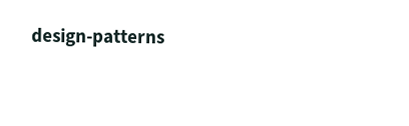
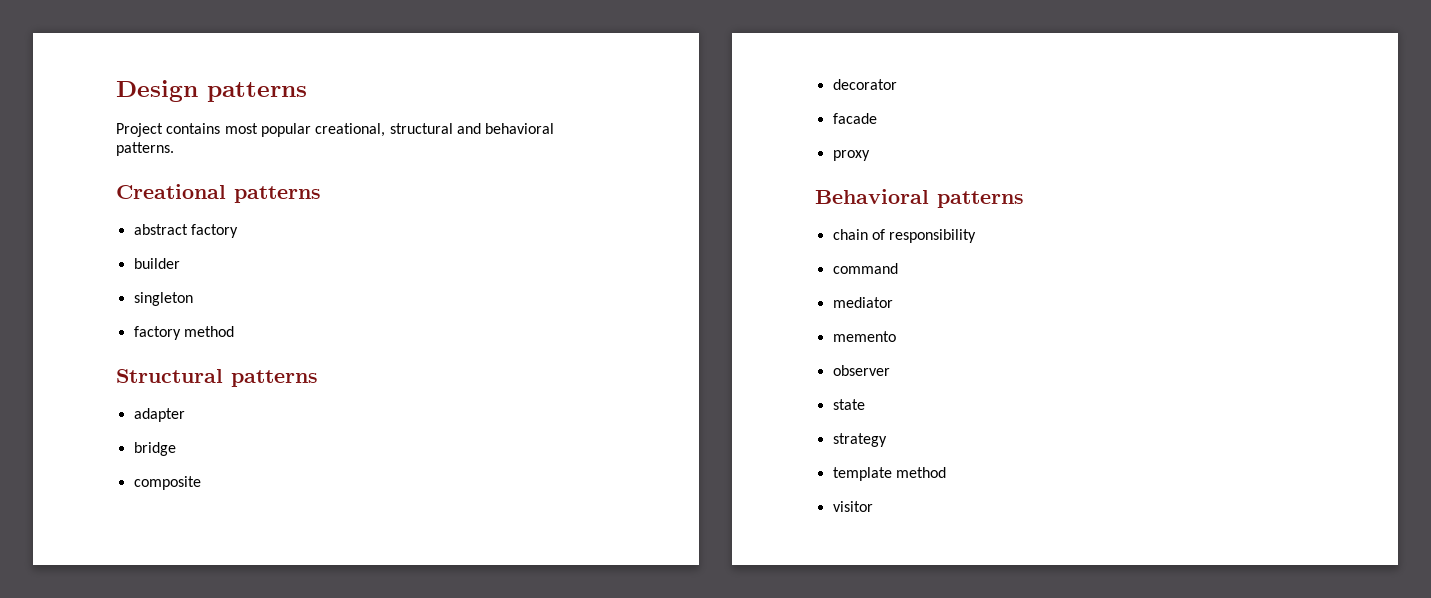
[31,27,165,48] design-patterns -> [116,80,307,102] [116,123,555,137] [116,142,174,156] [116,184,321,203] [133,224,238,238] [133,258,180,269] [133,292,193,306] [133,326,234,340] [116,369,318,387] [133,408,185,422] [133,442,176,456] [133,476,201,490] [832,79,897,90] [832,113,877,124] [832,150,870,161] [815,189,1024,208] [832,229,977,243] [832,263,898,274] [832,297,893,308] [832,331,896,342] [832,365,890,376] [832,399,865,410] [832,433,887,447] [832,467,946,481] [832,501,873,512] Design patterns // Project contains most popular creational, structural and behavioral patterns. // Creational patterns // abstract factory // builder // singleton // factory method // Structural patterns // adapter // bridge // composite // decorator // facade // proxy // Behavioral patterns // chain of responsibility // command // mediator // memento // observer // state // strategy // template method // visitor

